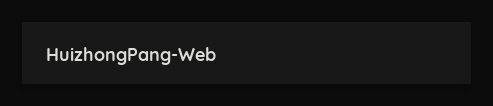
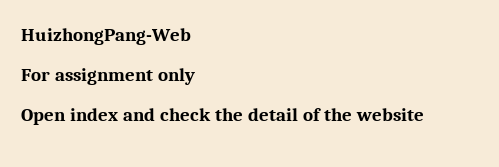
(216, 56) none -> [21,68,195,85] [21,108,424,125] // For assignment only // Open index and check the detail of the website

